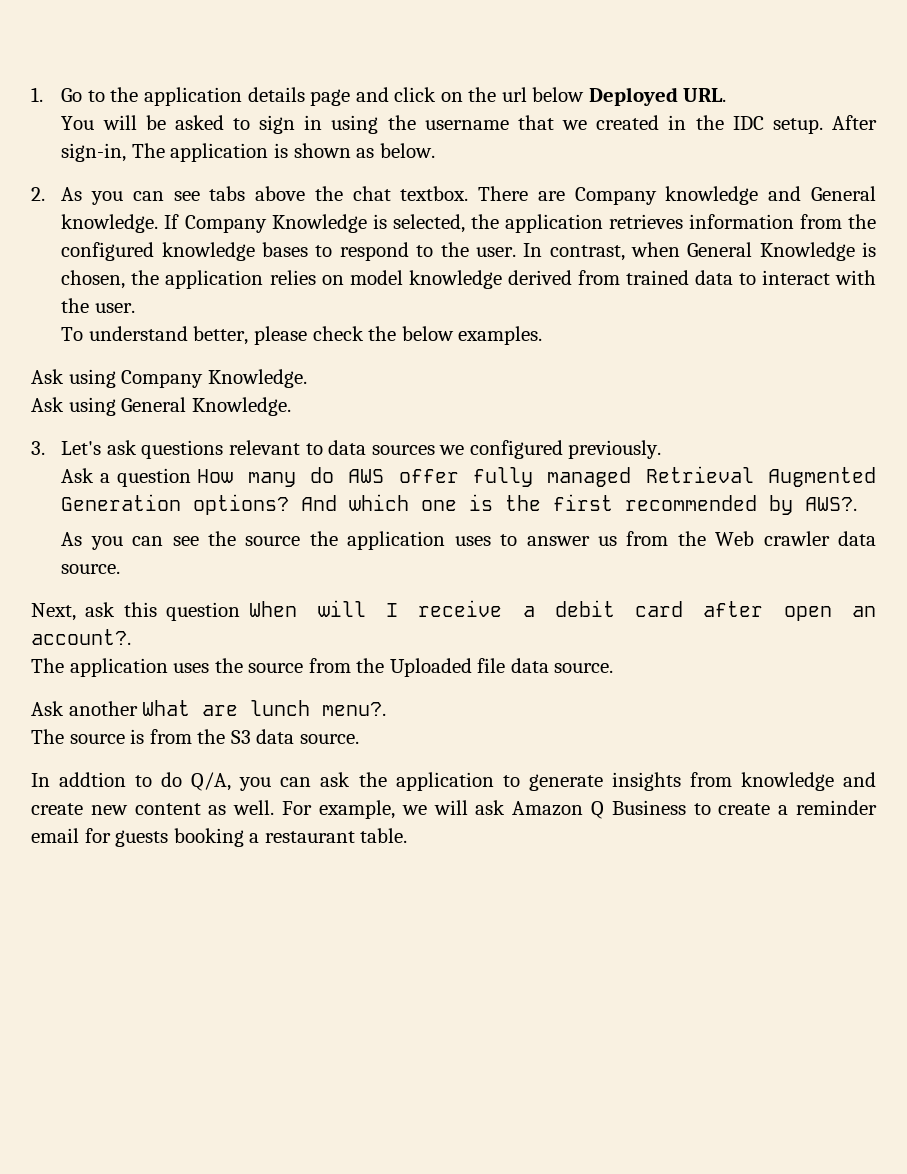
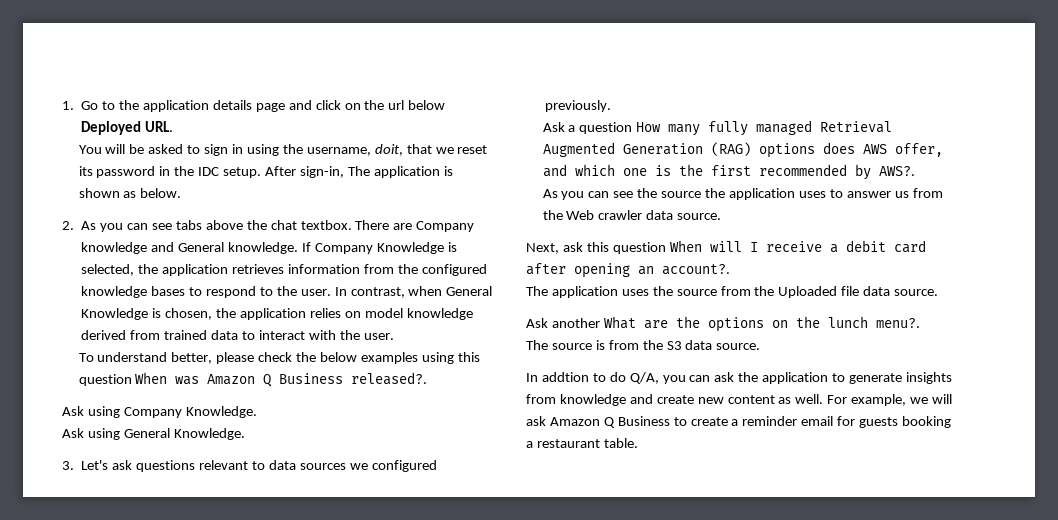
[424,115,660,130] username that we created -> [306,144,488,156] [78,166,156,178] username, doit, that we reset its password
[458,326,543,345] examples. -> [360,352,480,364] [78,372,428,387] examples using this question When was Amazon Q Business released?.
[309,467,459,483] do AWS offer -> (701, 130) none
[193,494,338,515] options? And -> [710,142,943,158] [542,164,567,177] (RAG) options does AWS offer, and
[783,606,832,621] open -> [574,263,630,278] opening
(239, 710) none -> [675,316,820,332] the options on the

